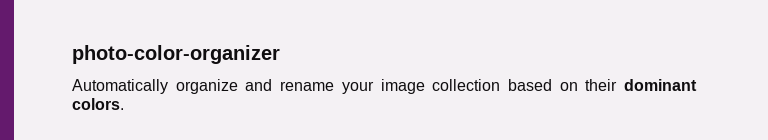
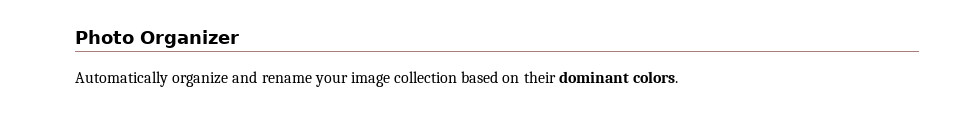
[72,45,280,64] photo-color-organizer -> [75,30,239,48] Photo Organizer

